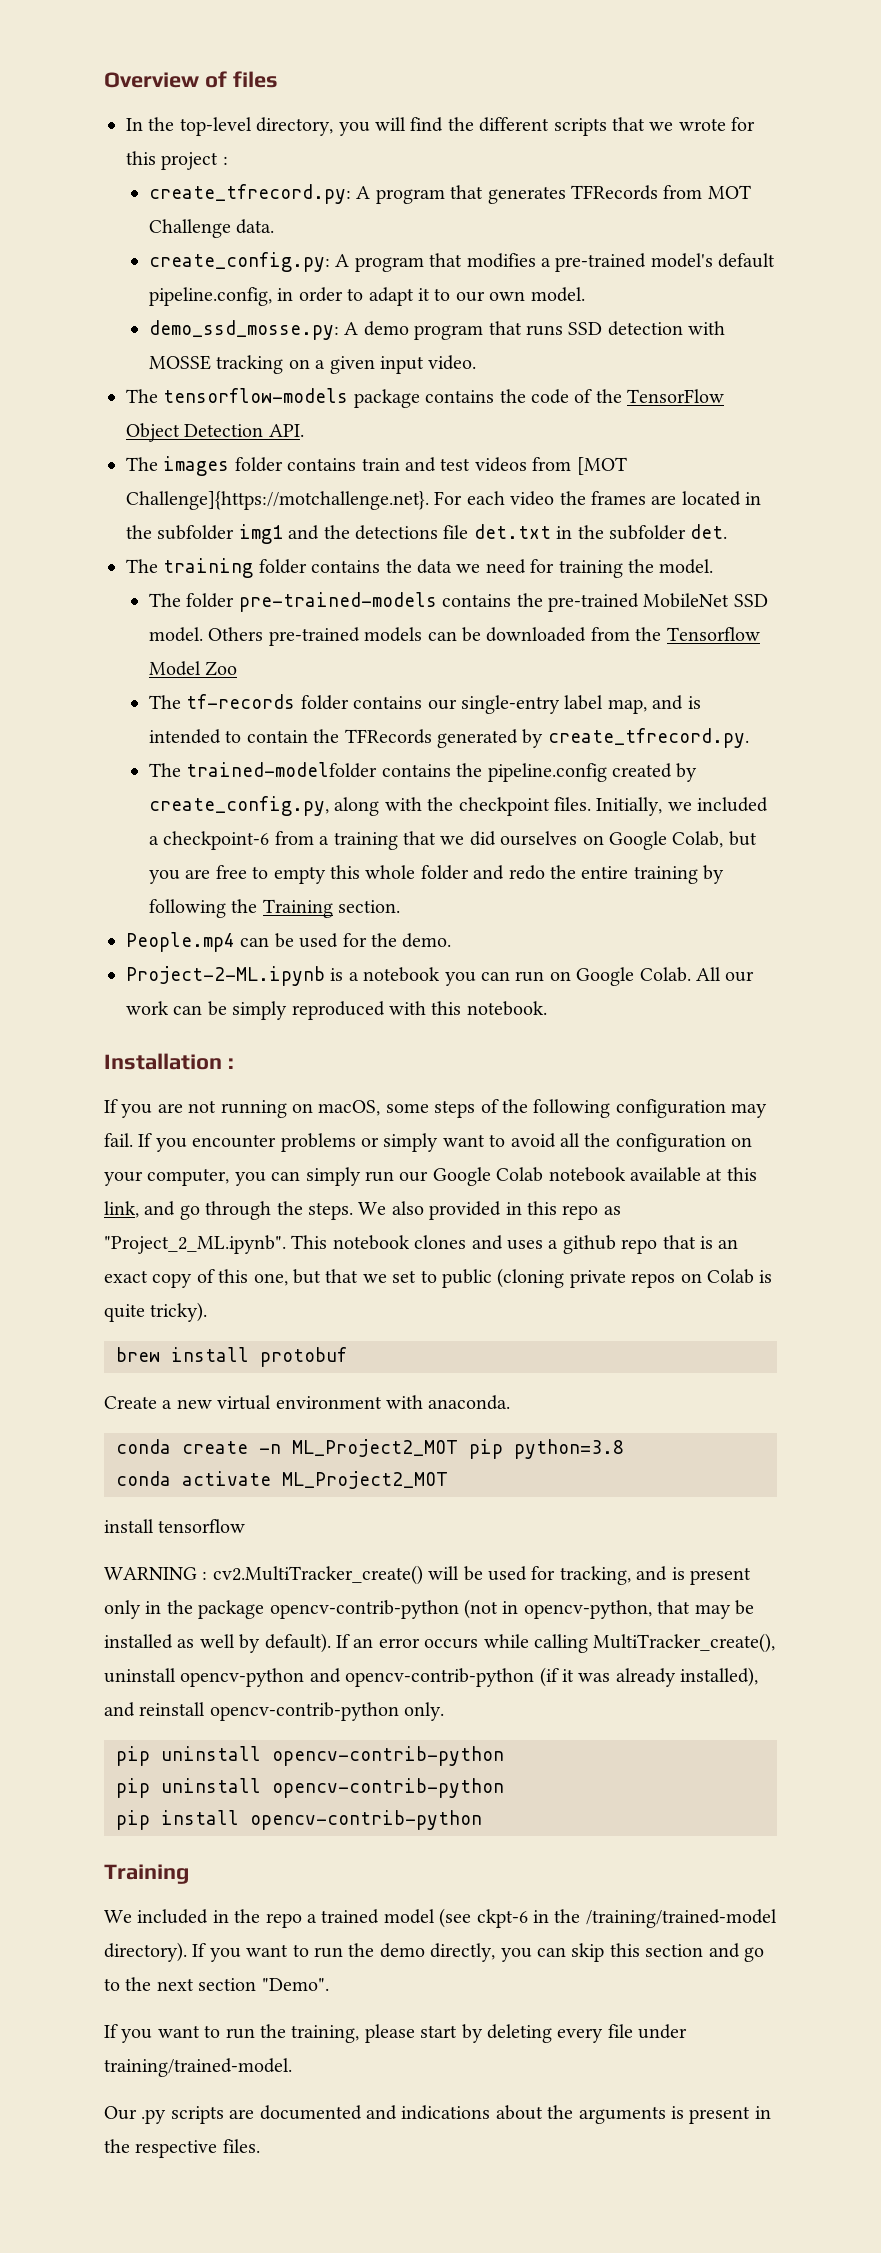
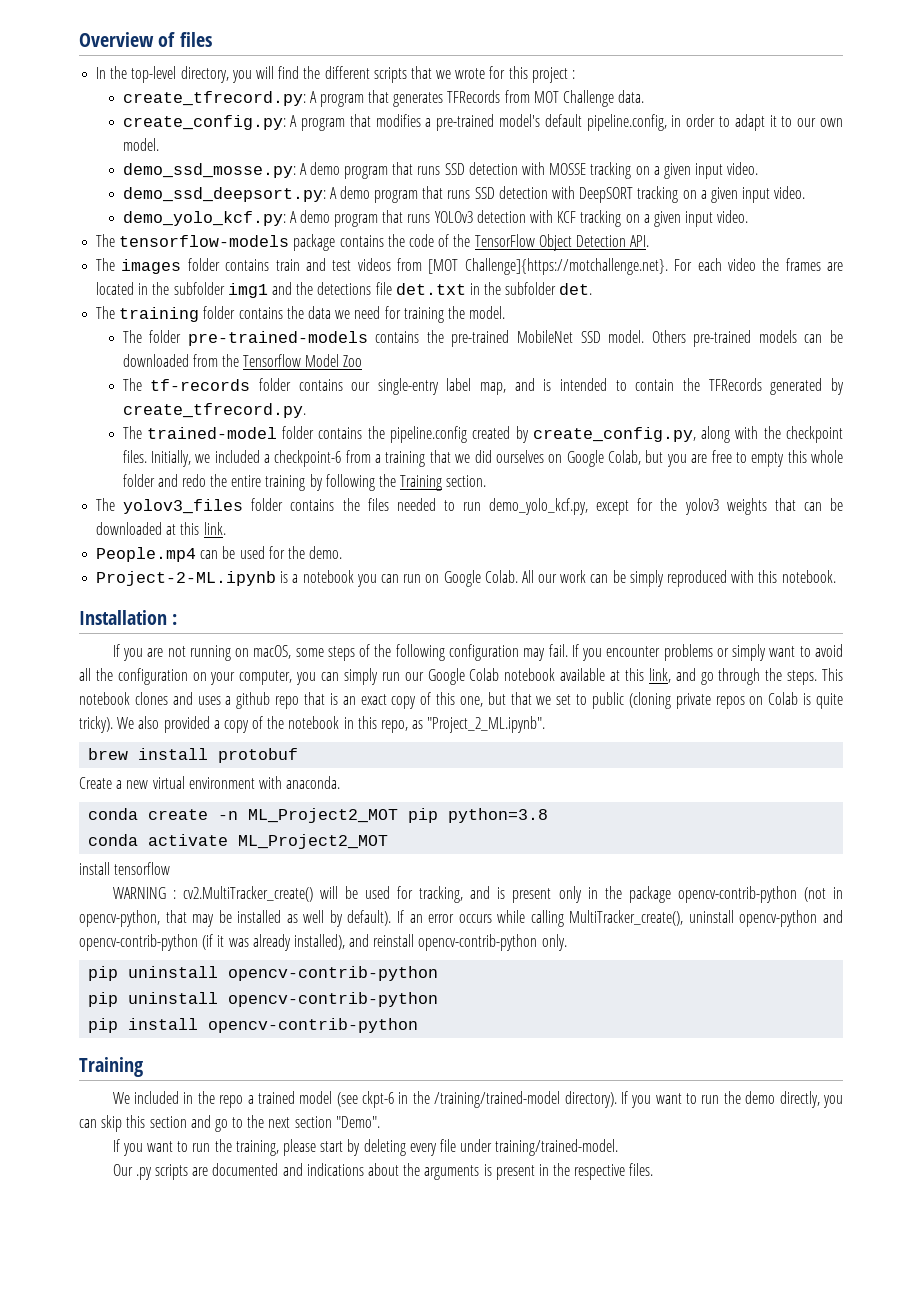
(477, 362) none -> [122,186,806,203] [122,210,749,227] // demo_ssd_deepsort.py: A demo program that runs SSD detection with DeepSORT tracking on a given input video. // demo_yolo_kcf.py: A demo program that runs YOLOv3 detection with KCF tracking on a given input video.
[186,762,378,778] trained-modelfolder -> [146,426,315,439] trained-model folder
(401, 906) none -> [96,498,844,515] [96,522,226,535] // The yolov3_files folder contains the files needed to run demo_yolo_kcf.py, except for the yolov3 weights that can be downloaded at this link.
[358,1201,621,1220] [104,1235,286,1254] We also provided in this repo as "Project_2_ML.ipynb". -> (818, 677) none
(208, 1312) none -> [117,716,546,733] We also provided a copy of the notebook in this repo, as "Project_2_ML.ipynb".

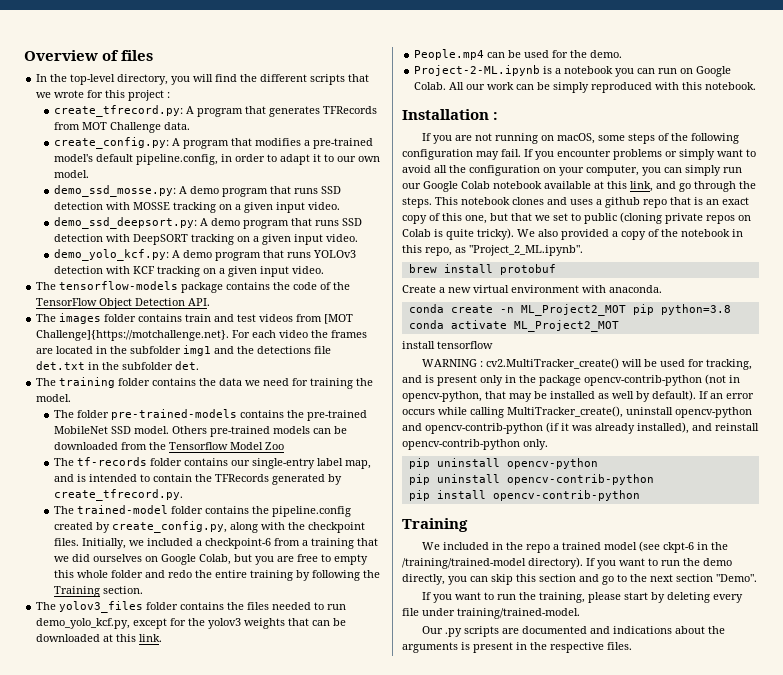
[228,966,439,981] opencv-contrib-python -> [506,458,598,469] opencv-python

